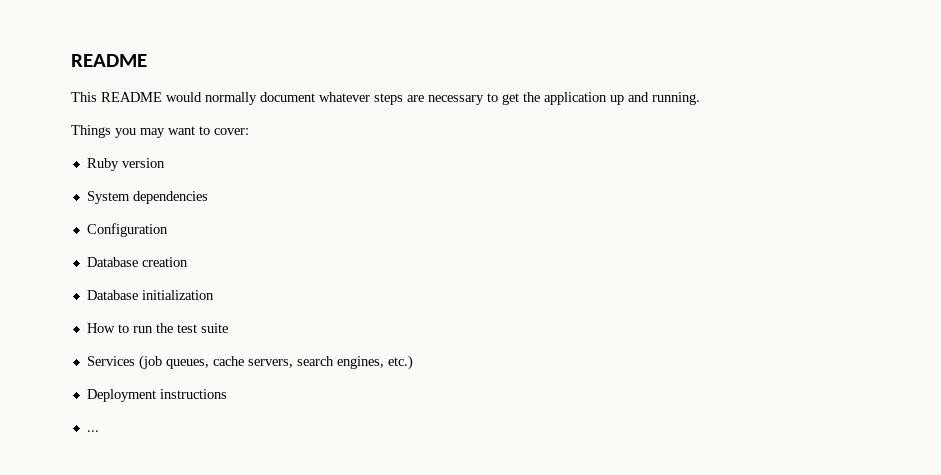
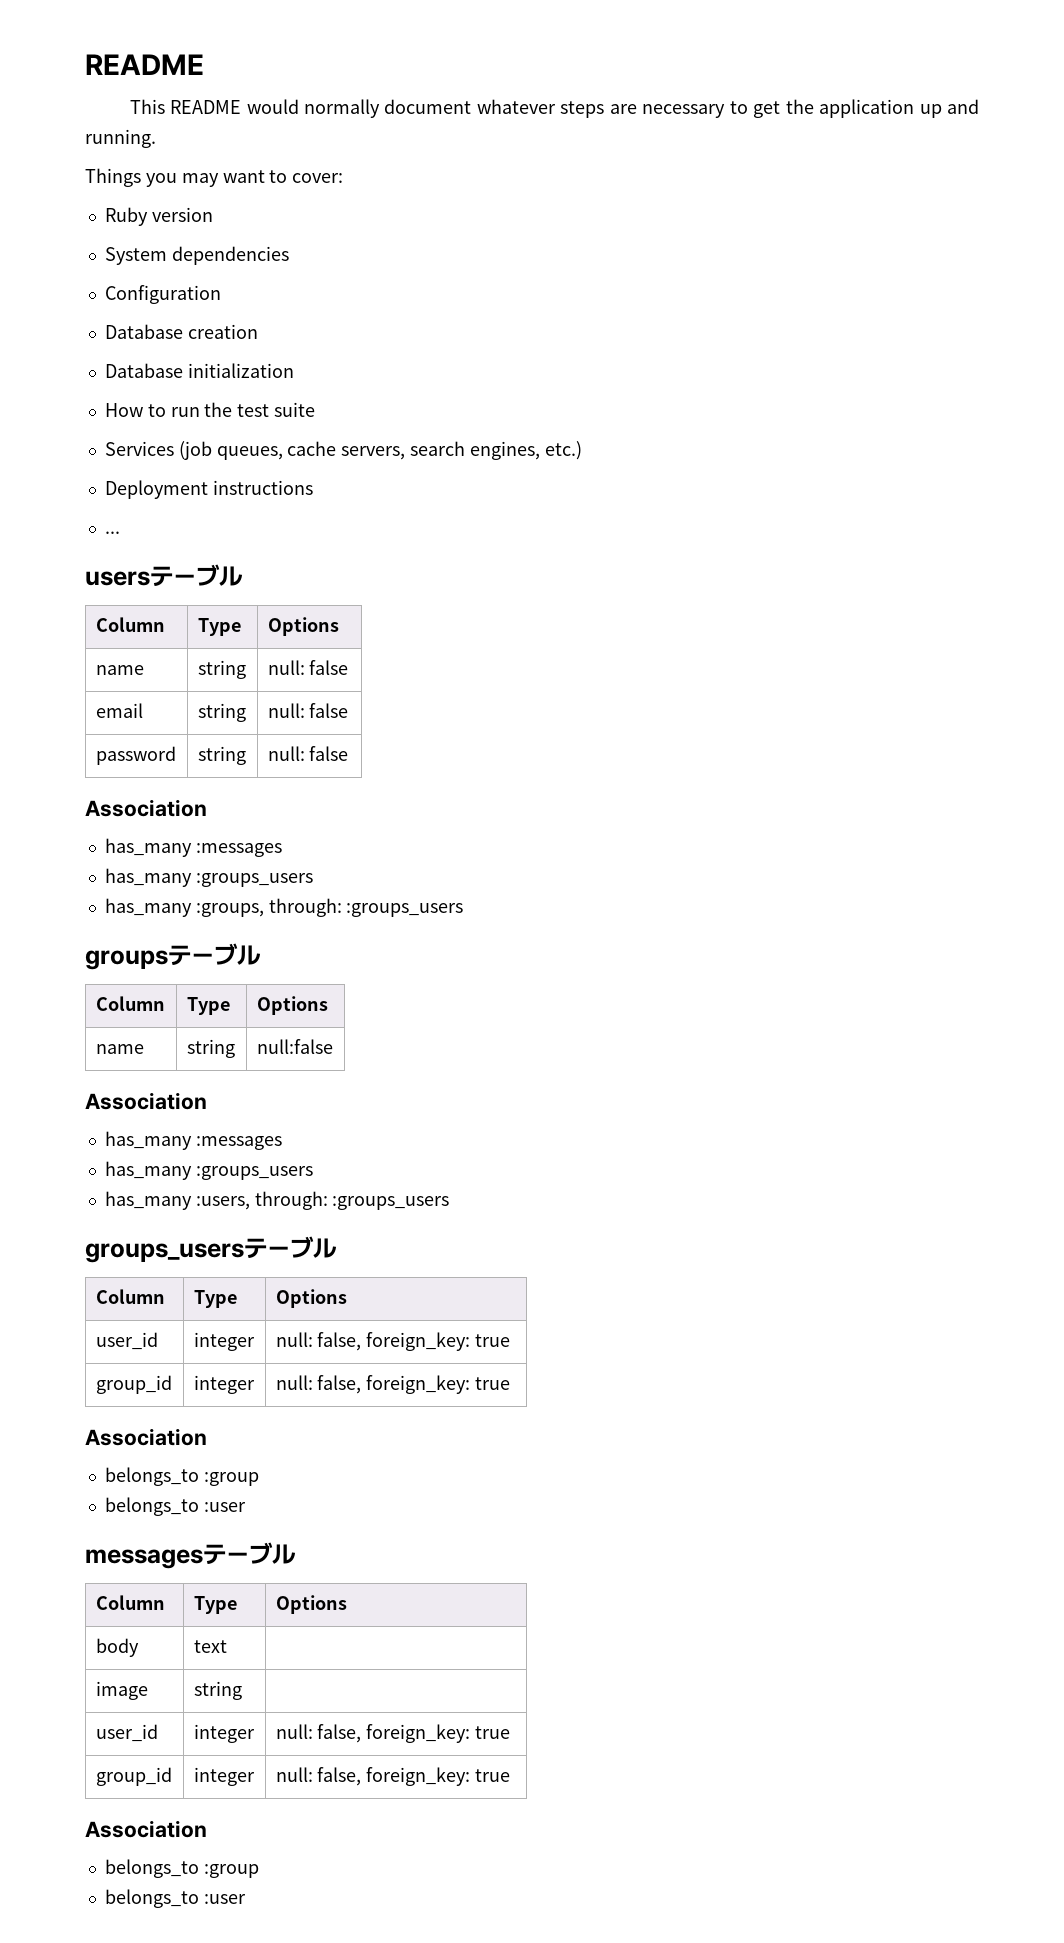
(99, 431) none -> [85,564,243,587] [95,617,165,632] [197,618,241,636] [267,617,339,636] [95,665,144,675] [197,660,246,679] [267,660,349,675] [95,703,143,718] [197,703,246,722] [267,703,349,718] [95,746,176,765] [197,746,246,765] [267,746,349,761] [85,799,207,817] [104,838,282,857] [104,868,313,887] [104,898,464,917] [85,943,261,970] [95,996,165,1011] [186,997,230,1015] [256,996,328,1015] [95,1044,144,1054] [186,1039,235,1058] [256,1039,333,1054] [85,1092,207,1110] [104,1131,282,1150] [104,1161,313,1180] [104,1191,450,1210] [85,1236,337,1263] [95,1289,165,1304] [193,1290,237,1308] [275,1289,347,1308] [95,1332,158,1350] [193,1332,255,1351] [275,1332,511,1351] [95,1375,172,1394] [193,1375,255,1394] [275,1375,511,1394] [85,1428,207,1446] [104,1467,259,1486] [104,1497,246,1516] [85,1542,296,1569] [95,1595,165,1610] [193,1596,237,1614] [275,1595,347,1614] [95,1638,139,1657] [193,1640,227,1653] [95,1681,148,1700] [193,1681,242,1700] [95,1724,158,1742] [193,1724,255,1743] [275,1724,511,1743] [95,1767,172,1786] [193,1767,255,1786] [275,1767,511,1786] [85,1820,207,1838] [104,1859,259,1878] [104,1889,246,1908] // usersテーブル // Column | Type | Options // name | string | null: false // email | string | null: false // password | string | null: false // Association // has_many :messages // has_many :groups_users // has_many :groups, through: :groups_users // groupsテーブル // Column | Type | Options // name | string | null:false // Association // has_many :messages // has_many :groups_users // has_many :users, through: :groups_users // groups_usersテーブル // Column | Type | Options // user_id | integer | null: false, foreign_key: true // group_id | integer | null: false, foreign_key: true // Association // belongs_to :group // belongs_to :user // messagesテーブル // Column | Type | Options // body | text | // image | string | // user_id | integer | null: false, foreign_key: true // group_id | integer | null: false, foreign_key: true // Association // belongs_to :group // belongs_to :user

